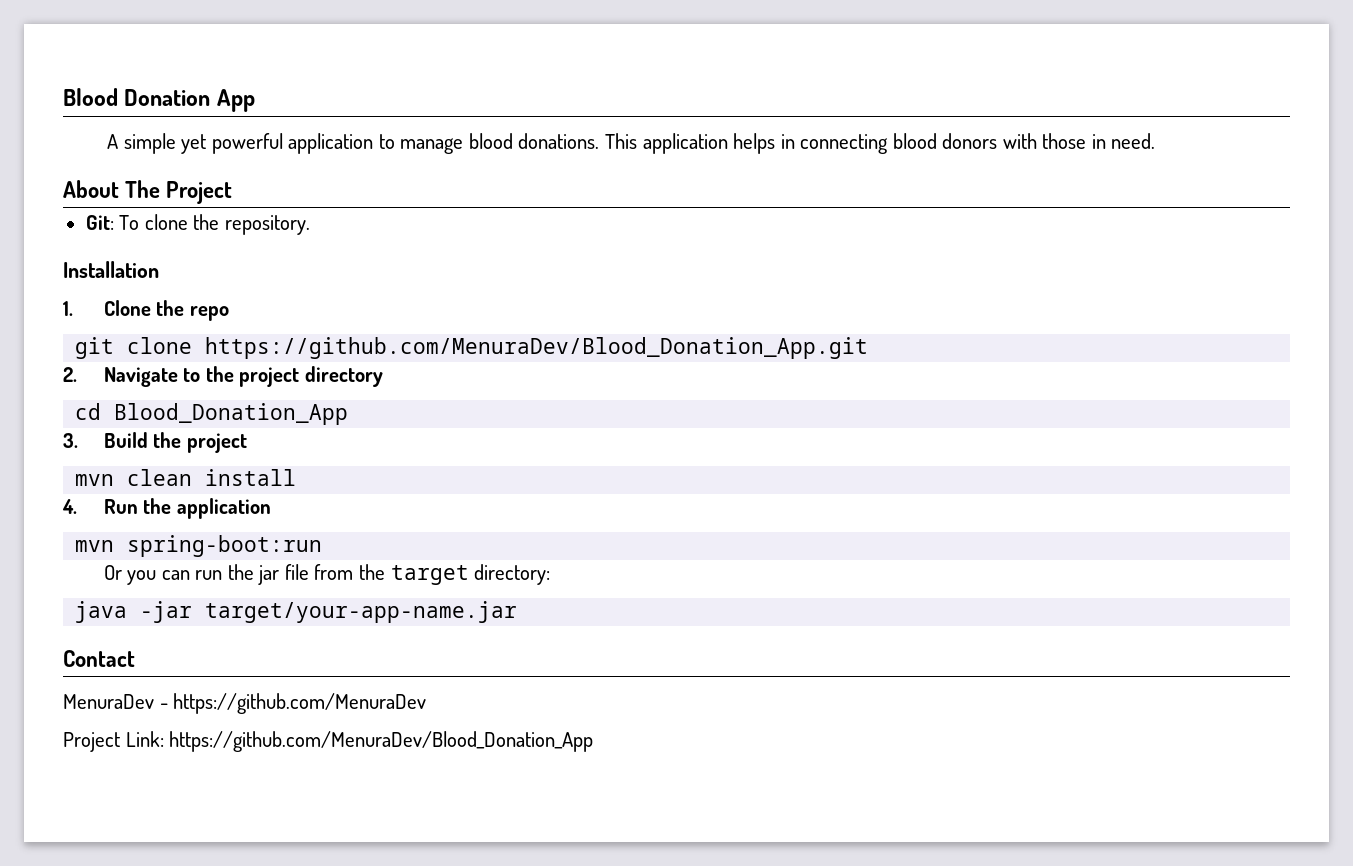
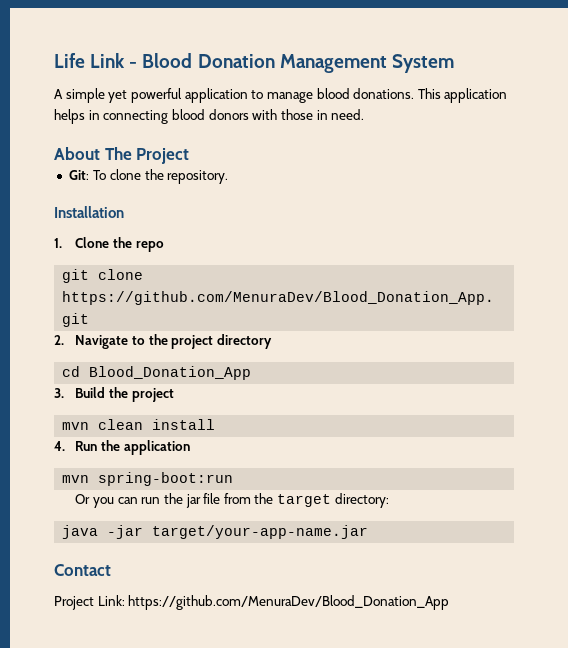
[63,88,255,112] Blood Donation App -> [54,53,454,73] Life Link - Blood Donation Management System
[63,693,427,714] // MenuraDev - https://github.com/MenuraDev -> (111, 570) none

